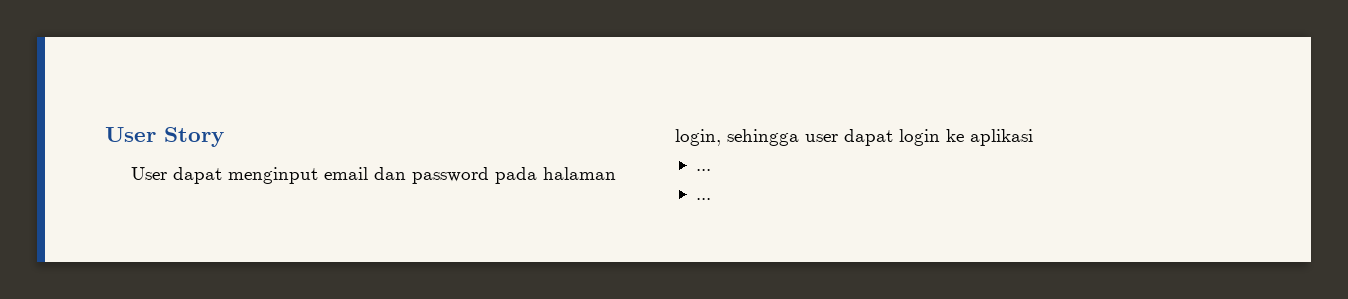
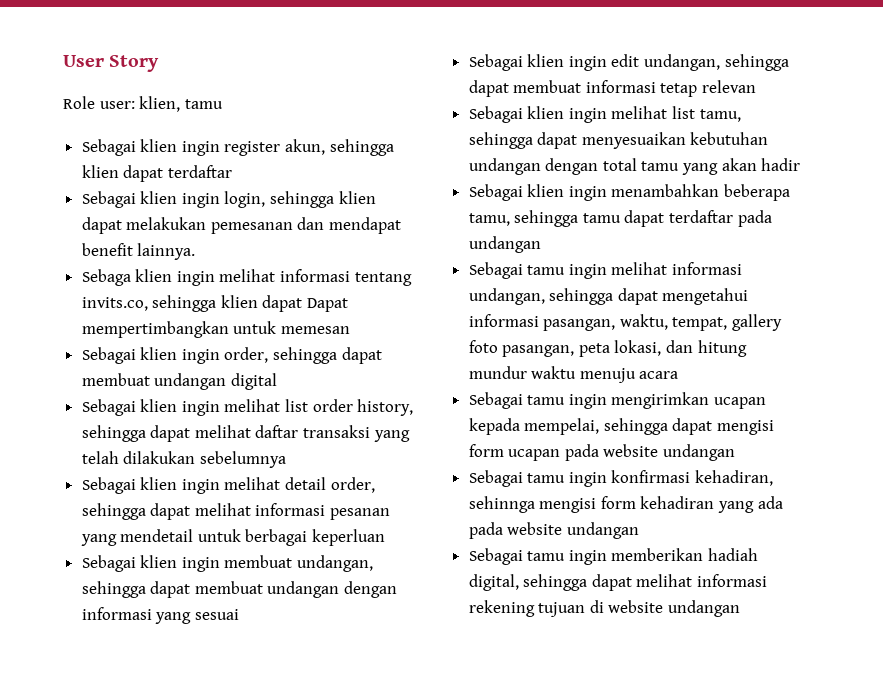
[131,167,617,184] [675,129,1033,146] [695,169,711,171] [695,198,711,200] User dapat menginput email dan password pada halaman login, sehingga user dapat login ke aplikasi // ... // ... -> [63,96,223,112] [81,139,394,156] [81,165,232,182] [81,191,376,208] [81,217,402,234] [81,243,196,260] [81,269,412,286] [81,295,349,312] [81,321,350,338] [81,347,382,364] [81,373,277,390] [81,399,414,416] [81,425,410,442] [81,451,286,468] [81,477,375,494] [81,503,391,520] [80,529,386,546] [81,555,374,572] [81,581,398,598] [81,607,239,624] [468,54,789,71] [468,80,757,97] [468,106,741,123] [468,132,769,149] [468,158,801,175] [468,184,791,201] [468,210,772,227] [468,236,541,253] [468,262,743,279] [468,288,749,305] [468,314,783,331] [468,340,747,357] [468,366,679,383] [468,392,767,409] [468,418,775,435] [468,444,736,461] [468,470,774,487] [468,496,783,513] [468,522,639,539] [468,548,759,565] [468,574,768,591] [468,600,741,617] Role user: klien, tamu // Sebagai klien ingin register akun, sehingga klien dapat terdaftar // Sebagai klien ingin login, sehingga klien dapat melakukan pemesanan dan mendapat benefit lainnya. // Sebaga klien ingin melihat informasi tentang invits.co, sehingga klien dapat Dapat mempertimbangkan untuk memesan // Sebagai klien ingin order, sehingga dapat membuat undangan digital // Sebagai klien ingin melihat list order history, sehingga dapat melihat daftar transaksi yang telah dilakukan sebelumnya // Sebagai klien ingin melihat detail order, sehingga dapat melihat informasi pesanan yang mendetail untuk berbagai keperluan // Sebagai klien ingin membuat undangan, sehingga dapat membuat undangan dengan informasi yang sesuai // Sebagai klien ingin edit undangan, sehingga dapat membuat informasi tetap relevan // Sebagai klien ingin melihat list tamu, sehingga dapat menyesuaikan kebutuhan undangan dengan total tamu yang akan hadir // Sebagai klien ingin menambahkan beberapa tamu, sehingga tamu dapat terdaftar pada undangan // Sebagai tamu ingin melihat informasi undangan, sehingga dapat mengetahui informasi pasangan, waktu, tempat, gallery foto pasangan, peta lokasi, dan hitung mundur waktu menuju acara // Sebagai tamu ingin mengirimkan ucapan kepada mempelai, sehingga dapat mengisi form ucapan pada website undangan // Sebagai tamu ingin konfirmasi kehadiran, sehinnga mengisi form kehadiran yang ada pada website undangan // Sebagai tamu ingin memberikan hadiah digital, sehingga dapat melihat informasi rekening tujuan di website undangan

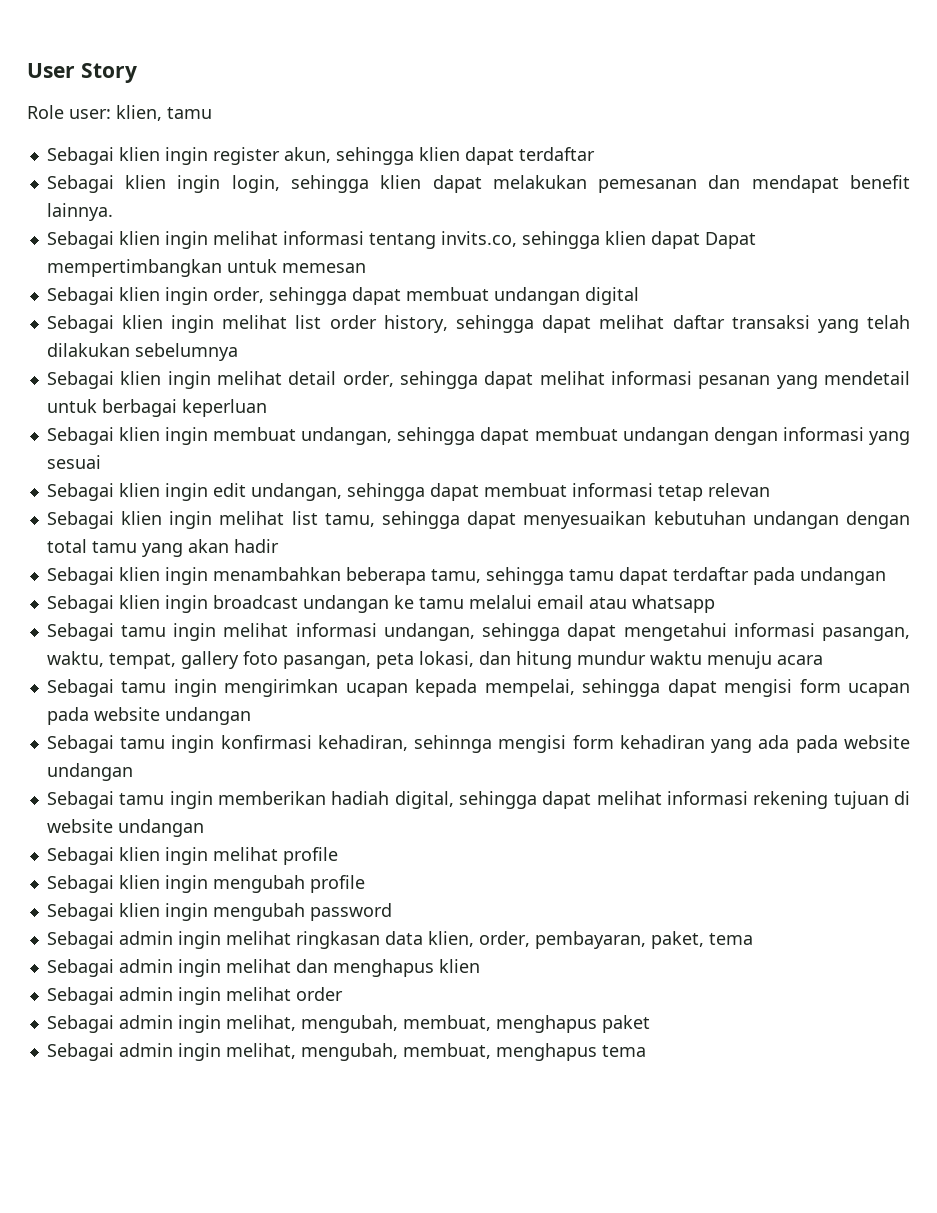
[81,269,131,286] Sebaga -> [46,231,114,249] Sebagai
(541, 244) none -> [46,595,715,613] // Sebagai klien ingin broadcast undangan ke tamu melalui email atau whatsapp
(741, 608) none -> [46,847,338,865] [46,875,365,893] [46,903,392,921] [46,931,753,949] [46,959,480,977] [46,987,343,1005] [46,1015,650,1033] [46,1043,646,1061] // Sebagai klien ingin melihat profile // Sebagai klien ingin mengubah profile // Sebagai klien ingin mengubah password // Sebagai admin ingin melihat ringkasan data klien, order, pembayaran, paket, tema // Sebagai admin ingin melihat dan menghapus klien // Sebagai admin ingin melihat order // Sebagai admin ingin melihat, mengubah, membuat, menghapus paket // Sebagai admin ingin melihat, mengubah, membuat, menghapus tema

